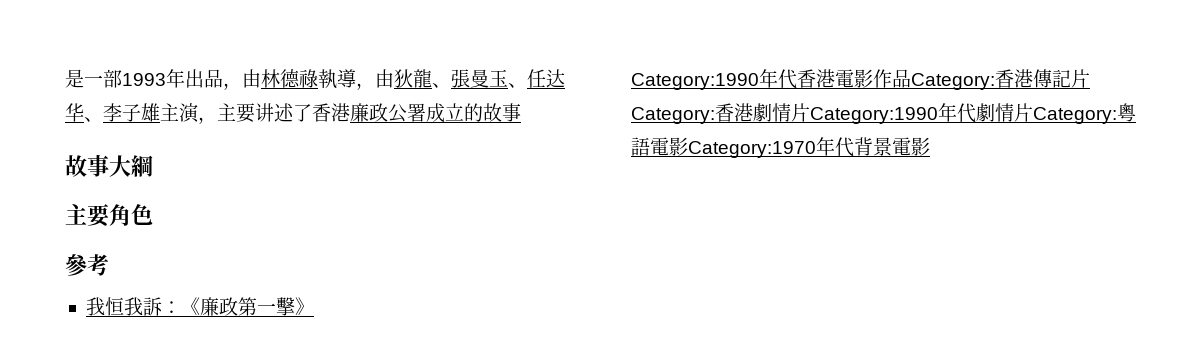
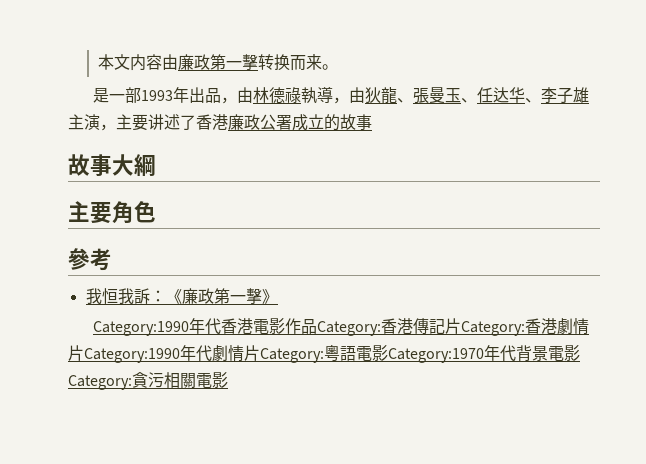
(65, 78) none -> [97,54,338,71] 本文内容由廉政第一擊转换而来。 //
(930, 146) none -> [68,372,228,390] Category:貪污相關電影

